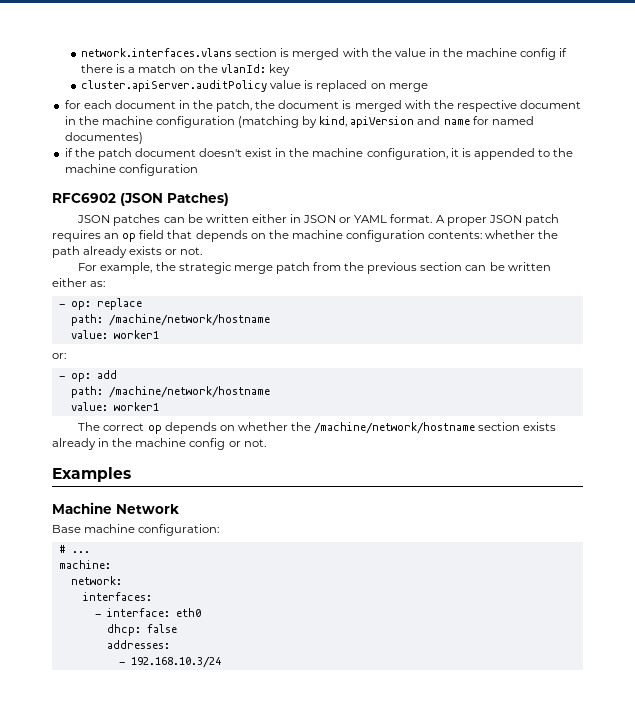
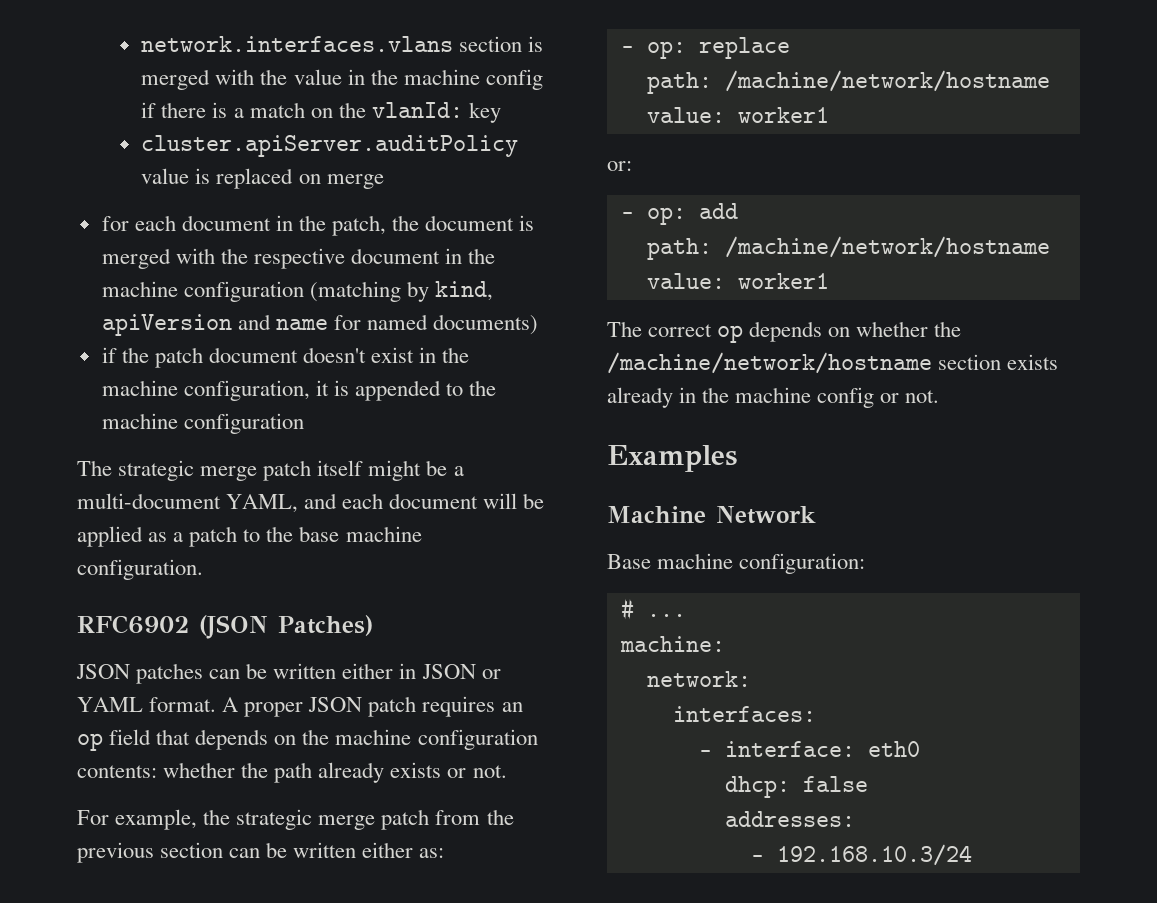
[64,132,143,144] documentes) -> [433,314,539,335] documents)
(198, 170) none -> [77,460,464,481] [77,493,545,513] [77,526,422,547] [77,559,203,580] // The strategic merge patch itself might be a multi-document YAML, and each document will be applied as a patch to the base machine configuration.

